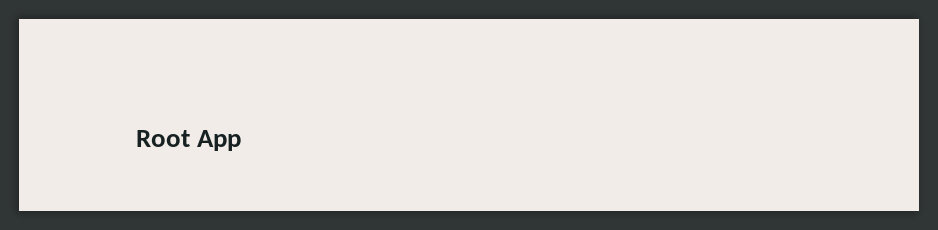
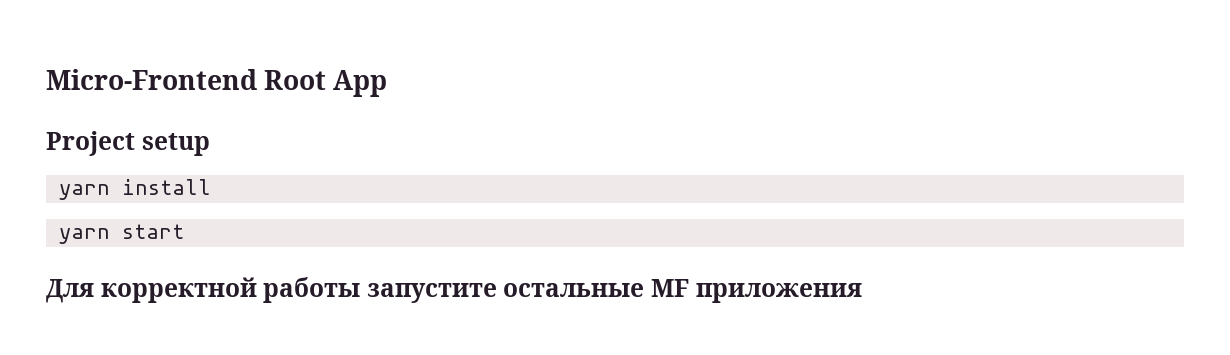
(136, 138) none -> [46,69,257,90] Micro-Frontend
(242, 140) none -> [46,131,210,156] [58,179,211,200] [58,224,184,244] [46,277,862,303] // Project setup // yarn install // yarn start // Для корректной работы запустите остальные MF приложения

